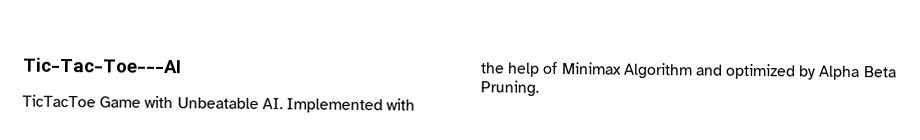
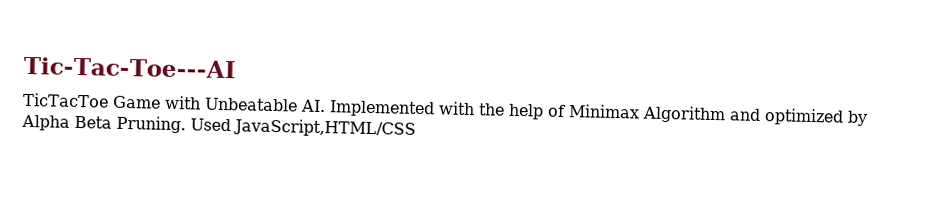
(539, 88) none -> [190,118,416,138] Used JavaScript,HTML/CSS

